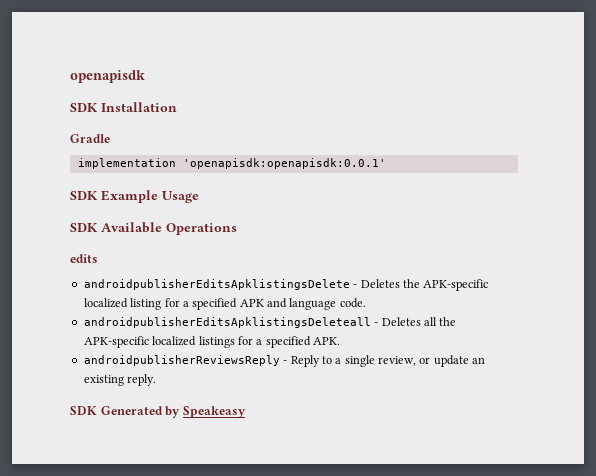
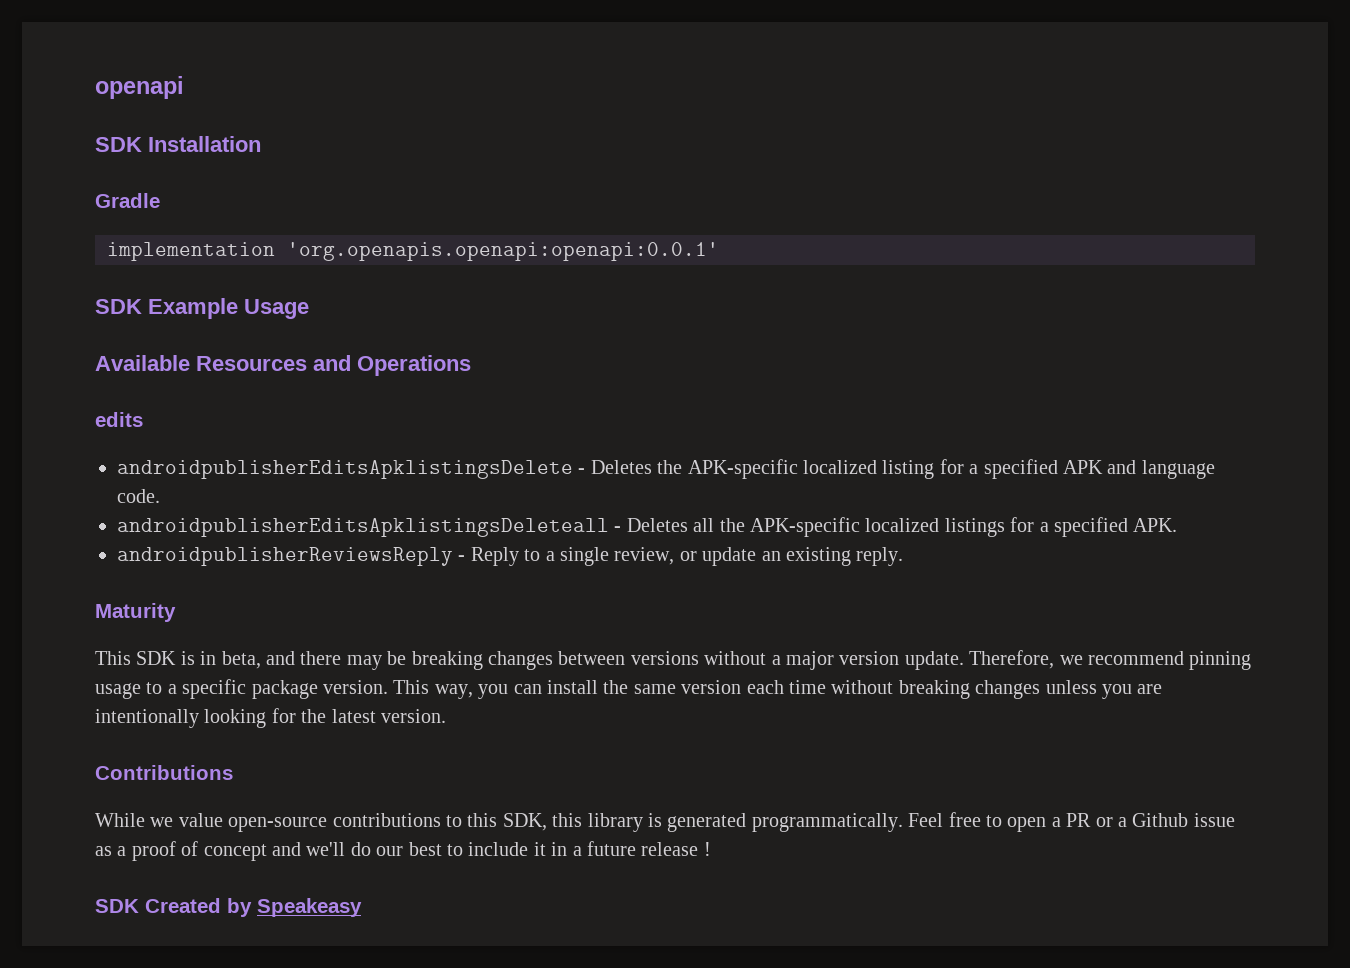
[70,70,145,83] openapisdk -> [95,76,184,99] openapi
[182,158,386,169] 'openapisdk:openapisdk:0.0.1' -> [287,242,719,261] 'org.openapis.openapi:openapi:0.0.1'
[70,222,162,233] SDK Available -> [95,355,351,371] Available Resources and
[70,406,163,415] SDK Generated -> [95,603,176,622] [95,650,1252,670] [95,679,1163,699] [95,708,446,728] [95,765,233,780] [95,812,1235,832] [95,841,711,861] [95,898,221,913] Maturity // This SDK is in beta, and there may be breaking changes between versions without a major version update. Therefore, we recommend pinning usage to a specific package version. This way, you can install the same version each time without breaking changes unless you are intentionally looking for the latest version. // Contributions // While we value open-source contributions to this SDK, this library is generated programmatically. Feel free to open a PR or a Github issue as a proof of concept and we'll do our best to include it in a future release ! // SDK Created

